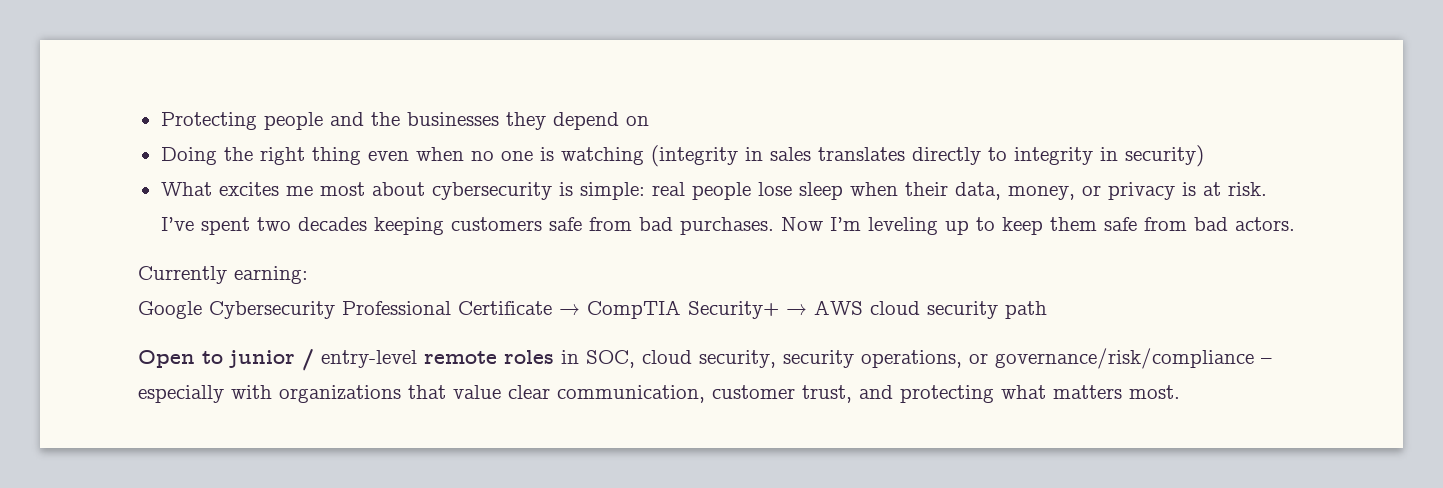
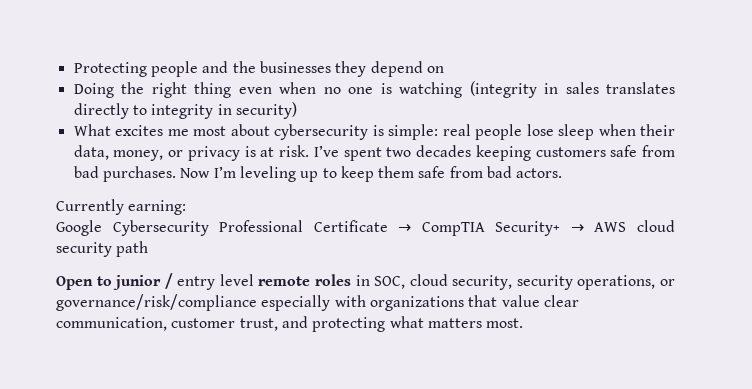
[321,350,417,368] entry-level -> [177,274,254,290] entry level
[1261,358,1272,364] – -> (257, 302) none

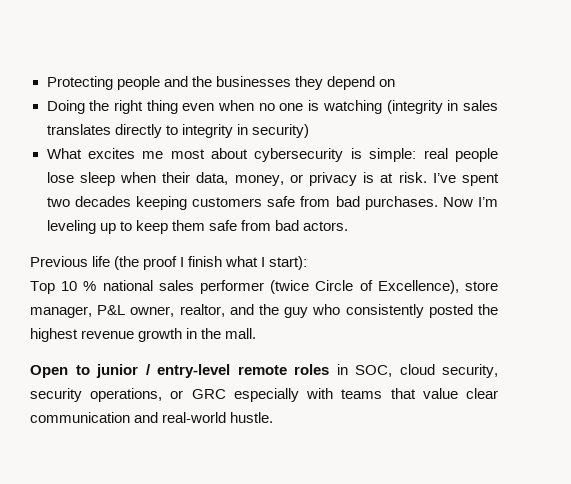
[56,199,187,215] [56,220,675,236] [56,241,149,257] Currently earning: // Google Cybersecurity Professional Certificate → CompTIA Security+ → AWS cloud security path -> [30,256,308,270] [30,280,498,294] [30,304,498,318] [30,328,257,342] Previous life (the proof I finish what I start): // Top 10 % national sales performer (twice Circle of Excellence), store manager, P&L owner, realtor, and the guy who consistently posted the highest revenue growth in the mall.
[177,274,254,290] entry level -> [157,364,230,378] entry-level
[56,294,257,311] governance/risk/compliance -> [191,389,226,399] GRC
[369,296,464,311] organizations -> [341,389,383,399] teams
[56,316,524,332] communication, customer trust, and protecting what matters most. -> [30,412,274,423] communication and real-world hustle.

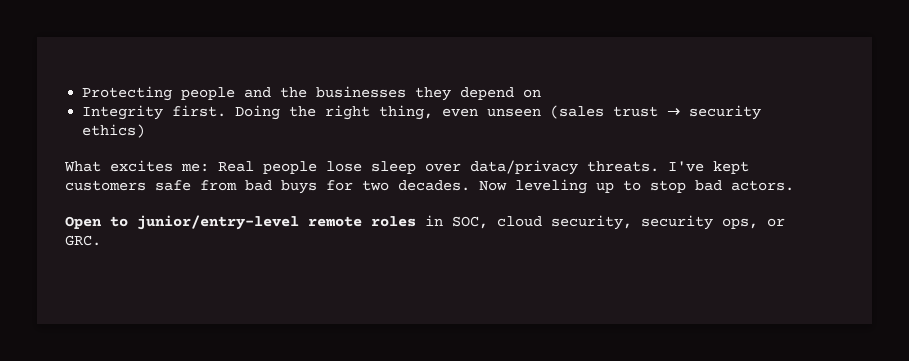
(395, 83) none -> [82,105,227,120] Integrity first.
[146,100,498,114] [46,124,309,138] [46,148,499,162] [46,172,499,186] [46,196,499,210] [46,220,348,234] [30,256,308,270] [30,280,498,294] [30,304,498,318] [30,328,257,342] thing even when no one is watching (integrity in sales translates directly to integrity in security) // What excites me most about cybersecurity is simple: real people lose sleep when their data, money, or privacy is at risk. I’ve spent two decades keeping customers safe from bad purchases. Now I’m leveling up to keep them safe from bad actors. // Previous life (the proof I finish what I start): // Top 10 % national sales performer (twice Circle of Excellence), store manager, P&L owner, realtor, and the guy who consistently posted the highest revenue growth in the mall. -> [379,105,762,120] [82,124,146,138] [64,160,749,175] [65,179,794,194] thing, even unseen (sales trust → security ethics) // What excites me: Real people lose sleep over data/privacy threats. I've kept customers safe from bad buys for two decades. Now leveling up to stop bad actors.
[96,364,230,378] junior / entry-level -> [137,215,299,230] junior/entry-level
[90,388,499,402] [30,412,274,423] operations, or GRC especially with teams that value clear communication and real-world hustle. -> [722,218,785,229] [65,235,101,246] ops, or GRC.

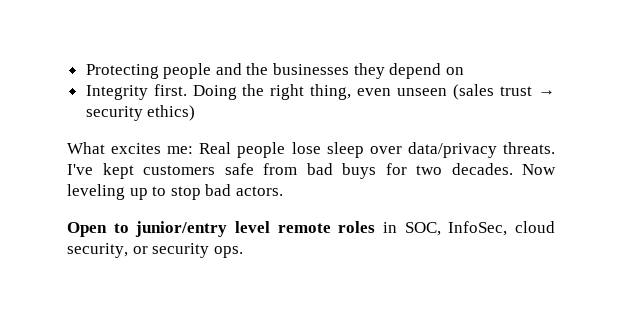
[137,215,299,230] junior/entry-level -> [135,221,270,237] junior/entry level
(488, 222) none -> [448,221,508,236] InfoSec,
[641,215,785,230] [65,235,101,246] security ops, or GRC. -> [132,243,243,258] or security ops.

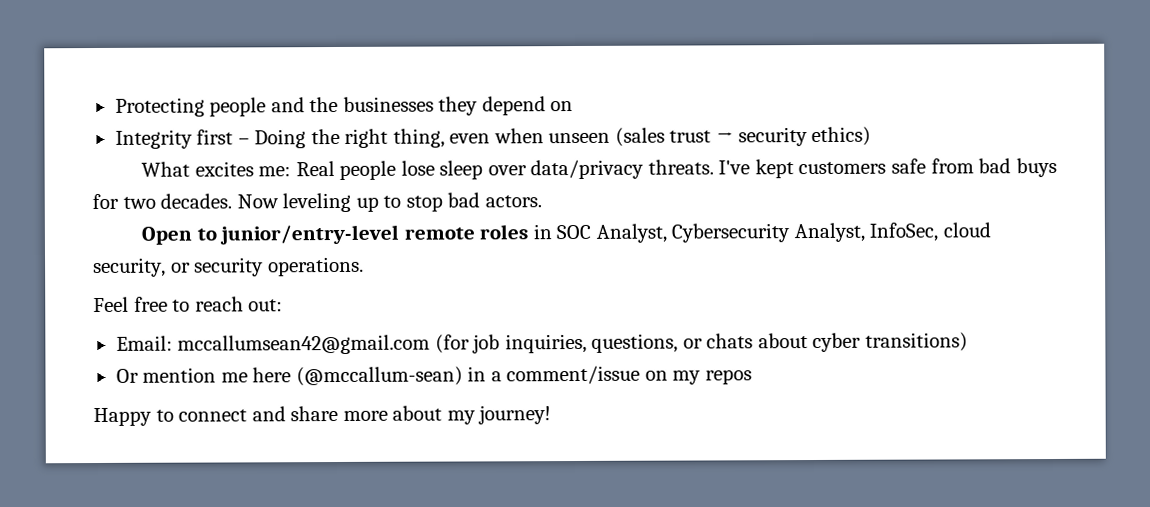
[153,84,187,96] first. -> [196,129,250,145] first –
(392, 92) none -> [493,128,544,144] when
[135,221,270,237] junior/entry level -> [219,224,400,245] junior/entry-level
[404,222,441,236] SOC, -> [556,222,865,243] SOC Analyst, Cybersecurity Analyst,
[213,246,243,258] ops. -> [267,256,364,277] [93,296,284,313] [115,332,968,355] [115,365,752,387] [93,405,552,427] operations. // Feel free to reach out: // Email: mccallumsean42@gmail.com (for job inquiries, questions, or chats about cyber transitions) // Or mention me here (@mccallum-sean) in a comment/issue on my repos // Happy to connect and share more about my journey!

